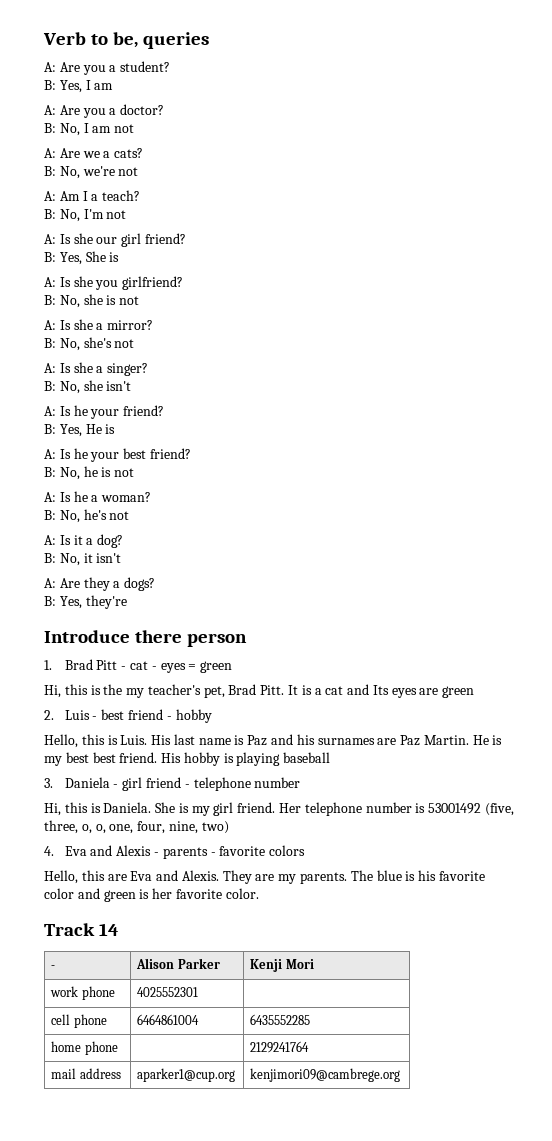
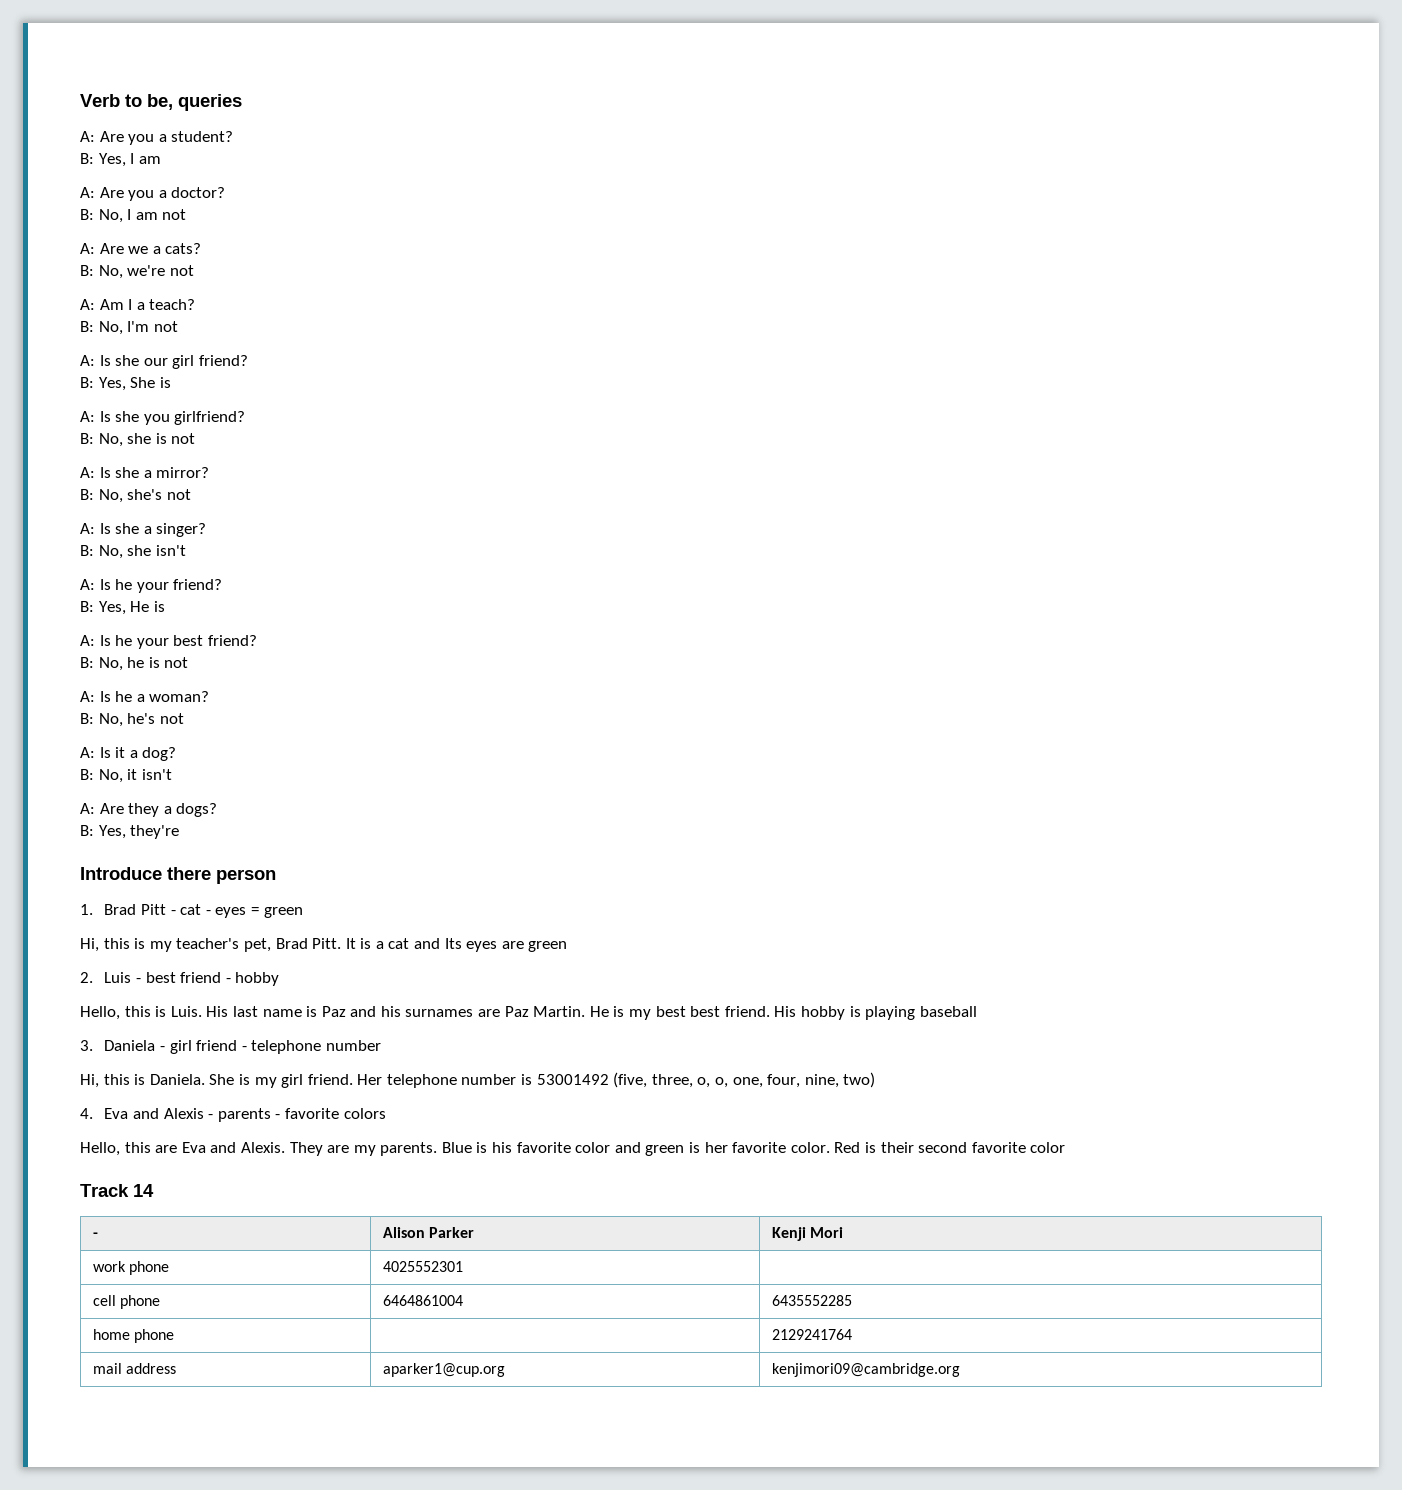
[103,684,123,695] the -> (146, 943) none
[350,870,402,881] The blue -> [441,1142,472,1153] Blue
(259, 893) none -> [834,1142,1066,1153] Red is their second favorite color
[250,1068,401,1082] kenjimori09@cambrege.org -> [772,1363,961,1377] kenjimori09@cambridge.org

